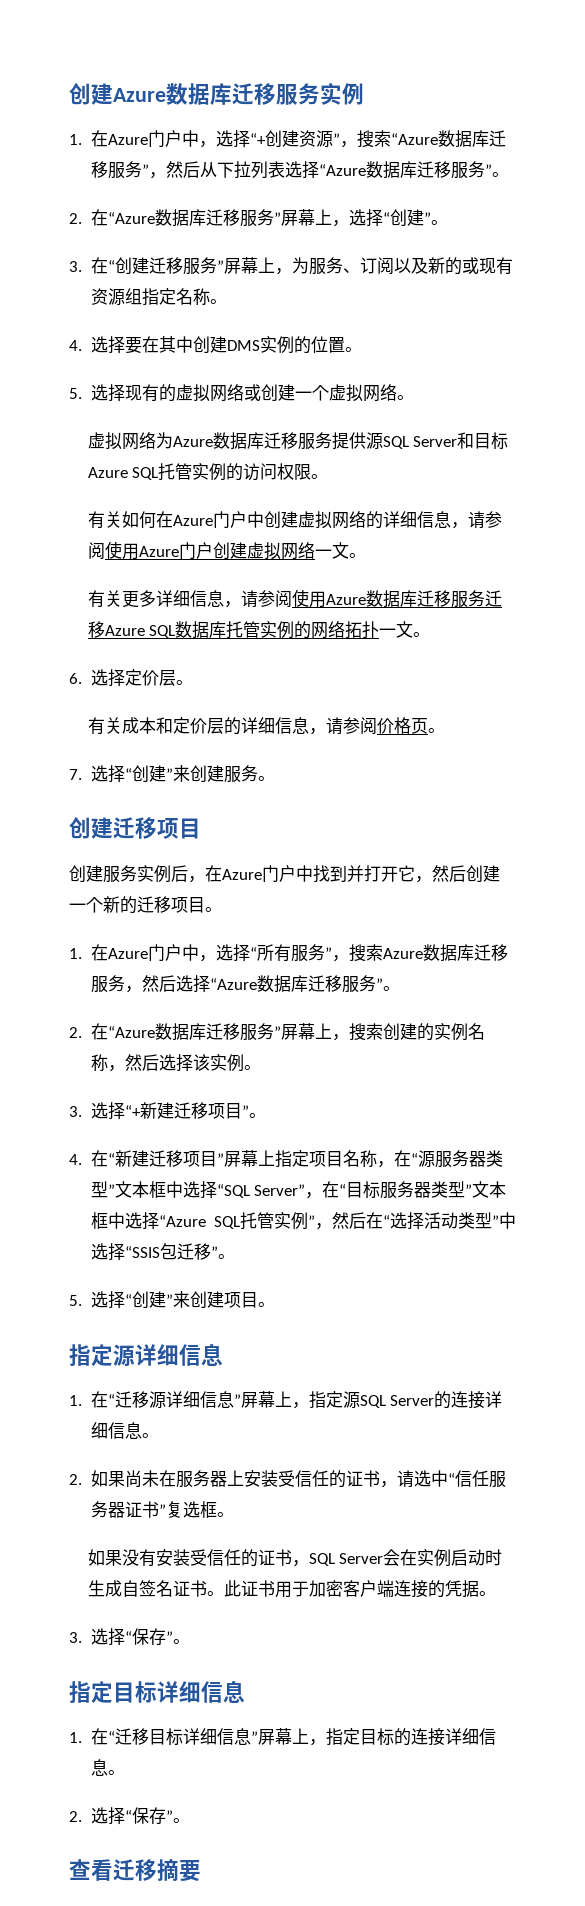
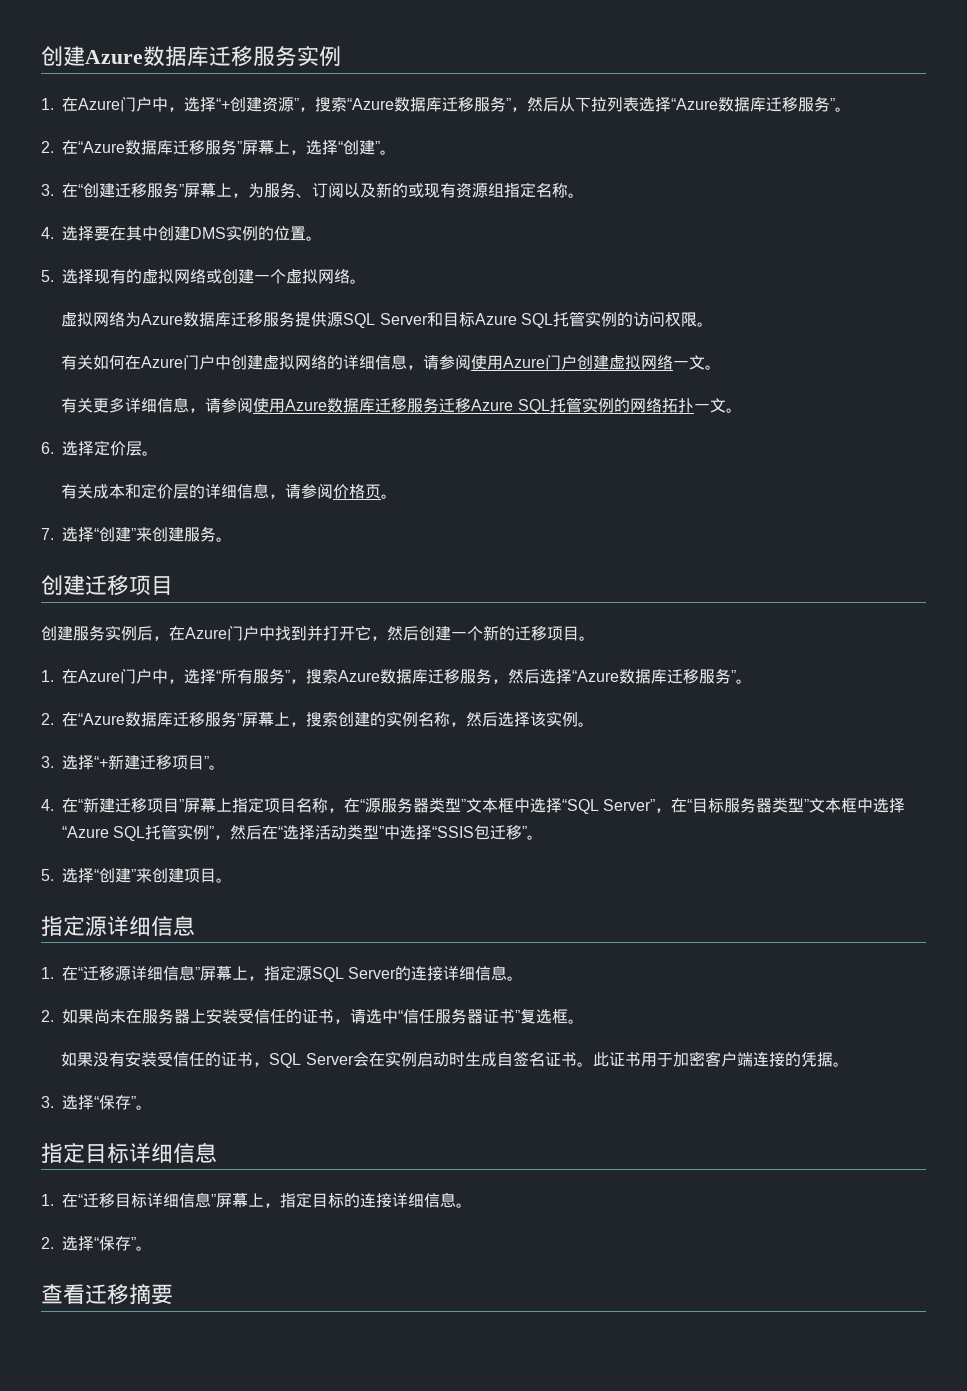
[175,621,227,639] 数据库 -> (550, 406) none

